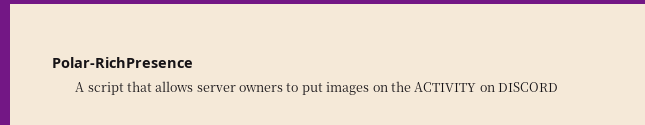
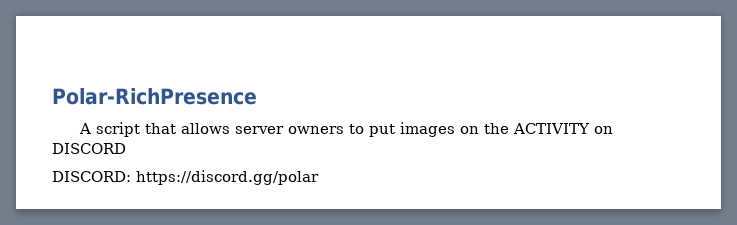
(559, 87) none -> [52,170,319,185] // DISCORD: https://discord.gg/polar

